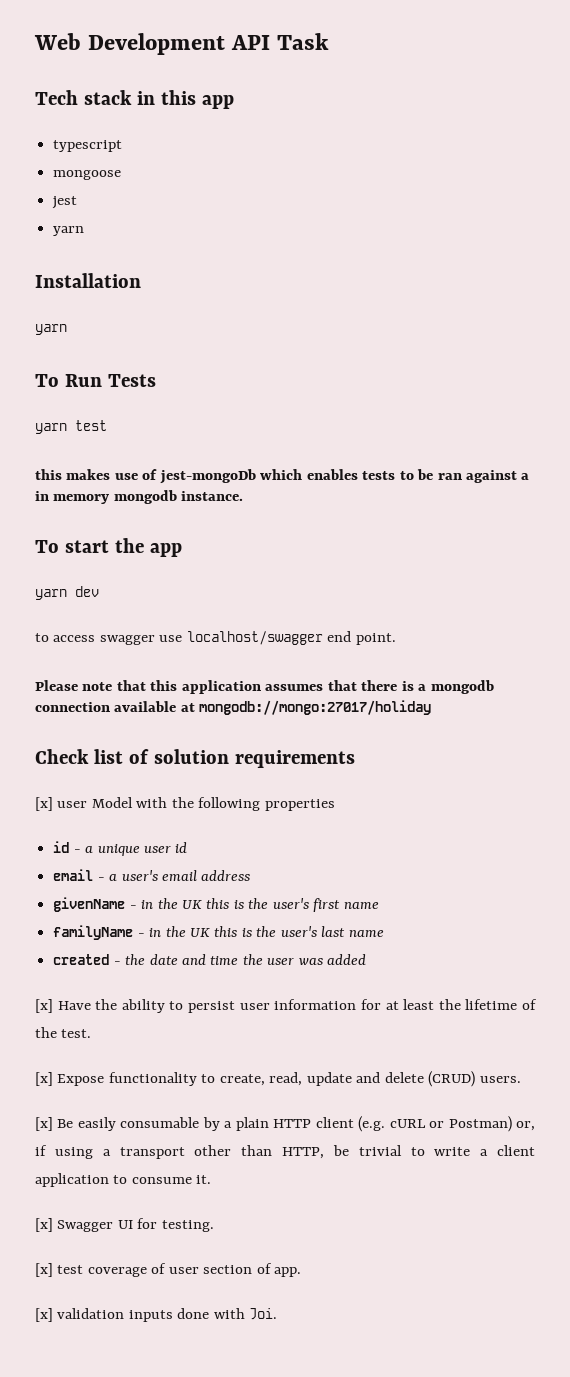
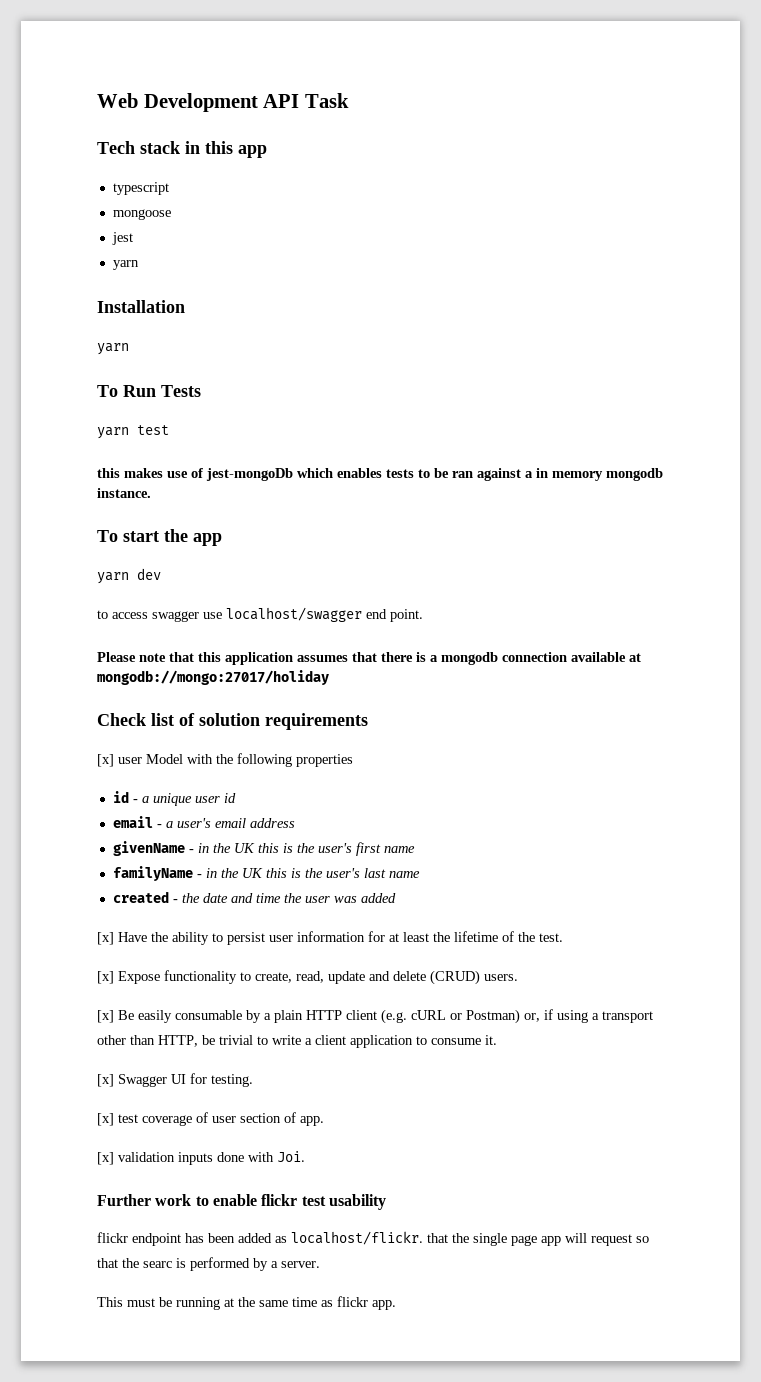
(278, 1314) none -> [97,1194,386,1210] [97,1231,649,1246] [97,1257,320,1271] [97,1296,396,1310] // Further work to enable flickr test usability // flickr endpoint has been added as localhost/flickr. that the single page app will request so that the searc is performed by a server. // This must be running at the same time as flickr app.

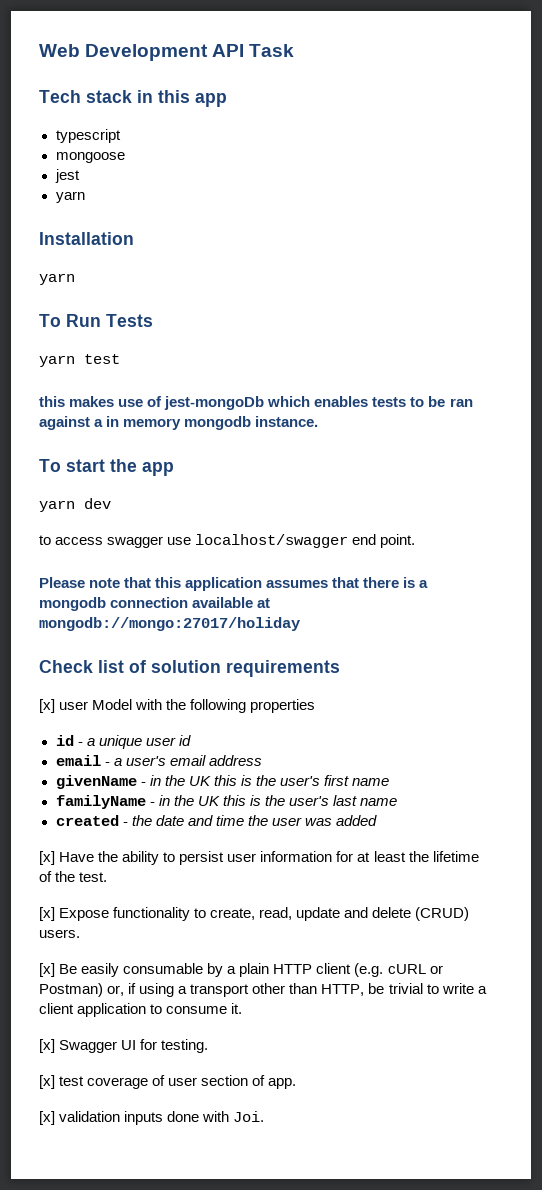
[97,1194,386,1210] [97,1231,649,1246] [97,1257,320,1271] [97,1296,396,1310] // Further work to enable flickr test usability // flickr endpoint has been added as localhost/flickr. that the single page app will request so that the searc is performed by a server. // This must be running at the same time as flickr app. -> (265, 1116) none

